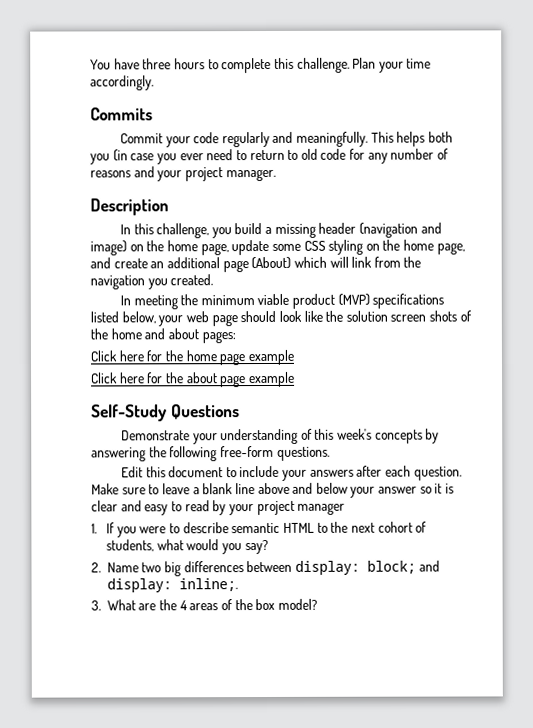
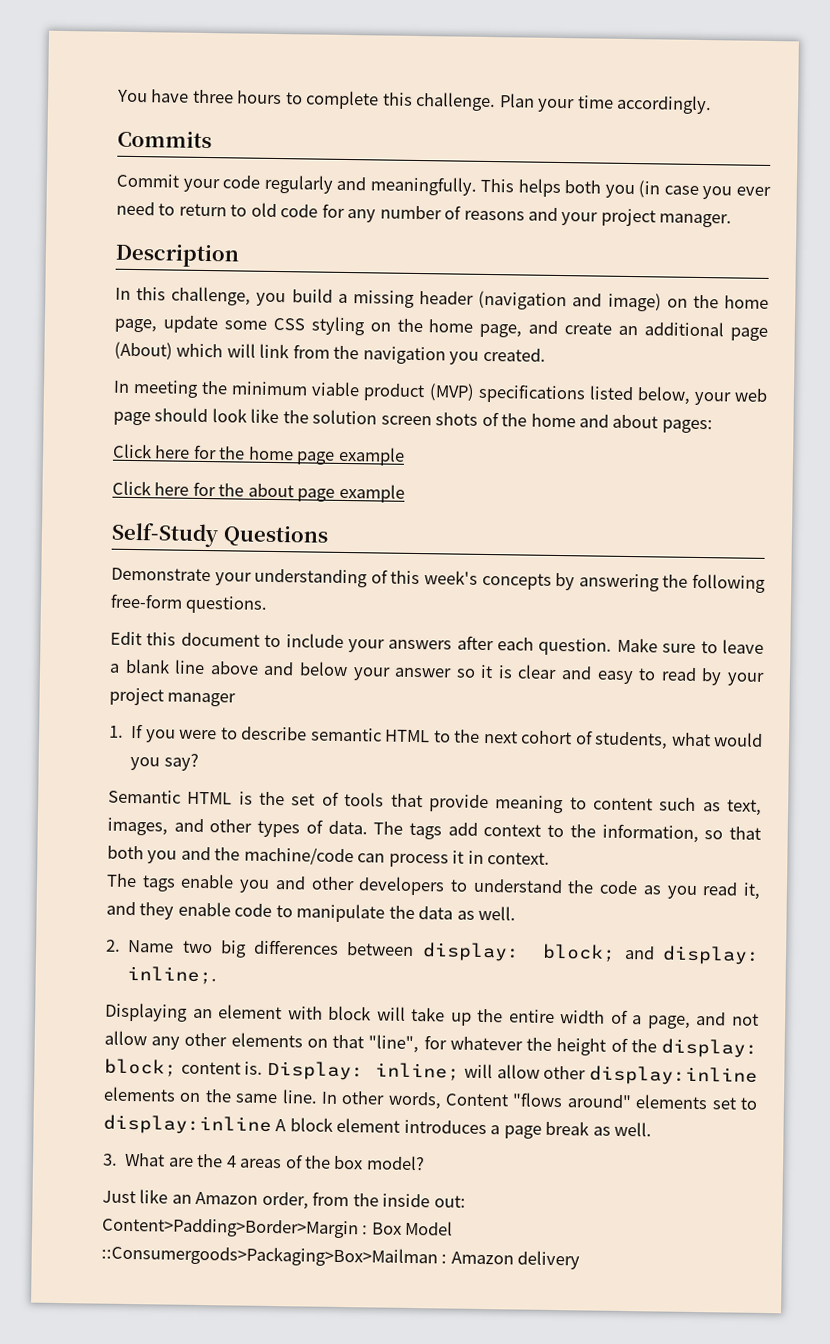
(269, 547) none -> [108,789,762,816] [107,817,761,844] [107,845,551,868] [106,873,761,900] [106,901,517,923] // Semantic HTML is the set of tools that provide meaning to content such as text, images, and other types of data. The tags add context to the information, so that both you and the machine/code can process it in context. // The tags enable you and other developers to understand the code as you read it, and they enable code to manipulate the data as well.
(238, 585) none -> [105,1002,759,1029] [104,1030,758,1058] [104,1058,759,1086] [103,1086,759,1110] [103,1114,653,1139] // Displaying an element with block will take up the entire width of a page, and not allow any other elements on that "line", for whatever the height of the display: block; content is. Display: inline; will allow other display:inline elements on the same line. In other words, Content "flows around" elements set to display:inline A block element introduces a page break as well.
(318, 604) none -> [102,1189,466,1210] [102,1217,454,1239] [101,1244,581,1270] // Just like an Amazon order, from the inside out: // Content>Padding>Border>Margin : Box Model ::Consumergoods>Packaging>Box>Mailman : Amazon delivery

